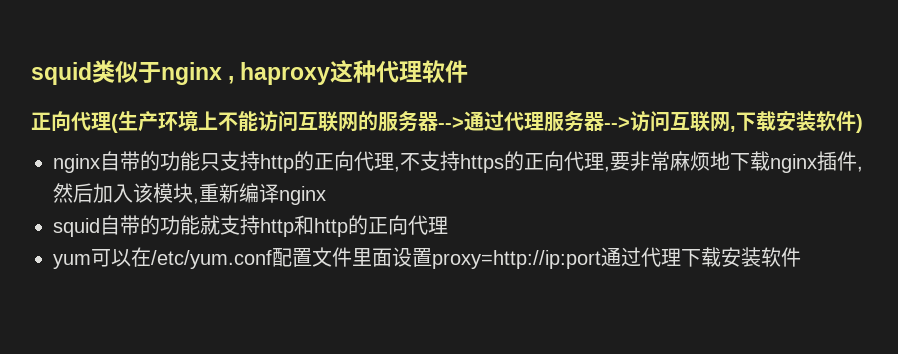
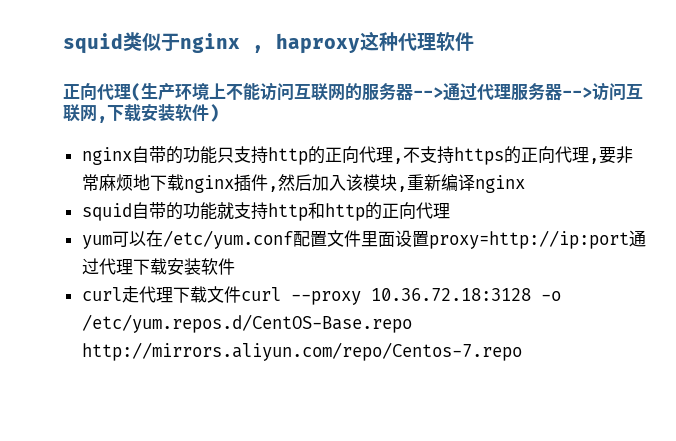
(801, 257) none -> [81,286,561,305] [81,314,412,333] [81,342,522,361] // curl走代理下载文件curl --proxy 10.36.72.18:3128 -o /etc/yum.repos.d/CentOS-Base.repo http://mirrors.aliyun.com/repo/Centos-7.repo

